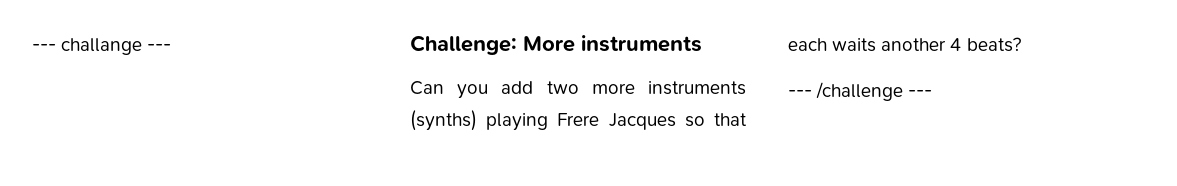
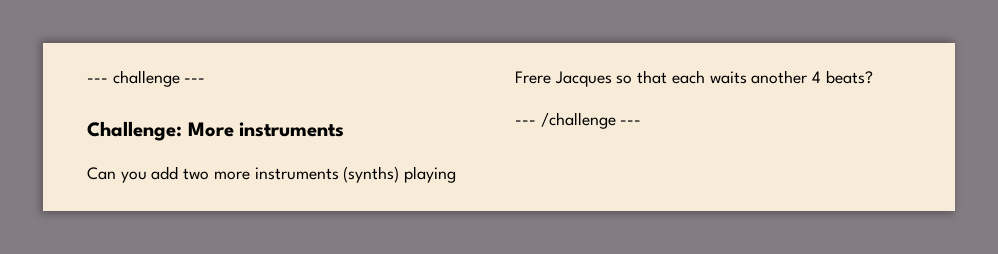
[32,38,143,55] --- challange -> [87,70,180,87] --- challenge

